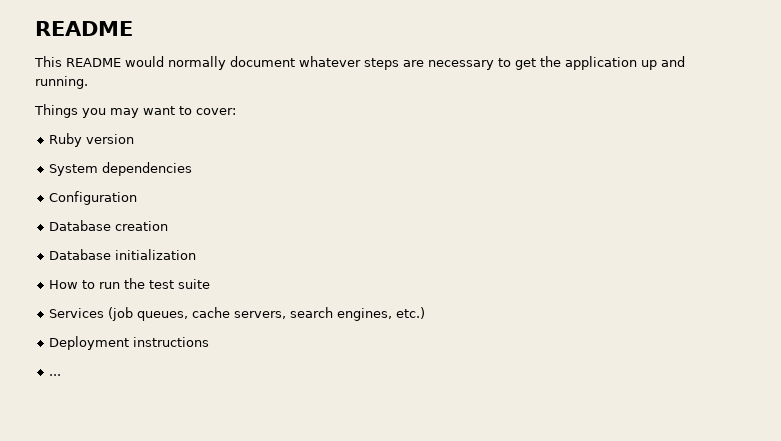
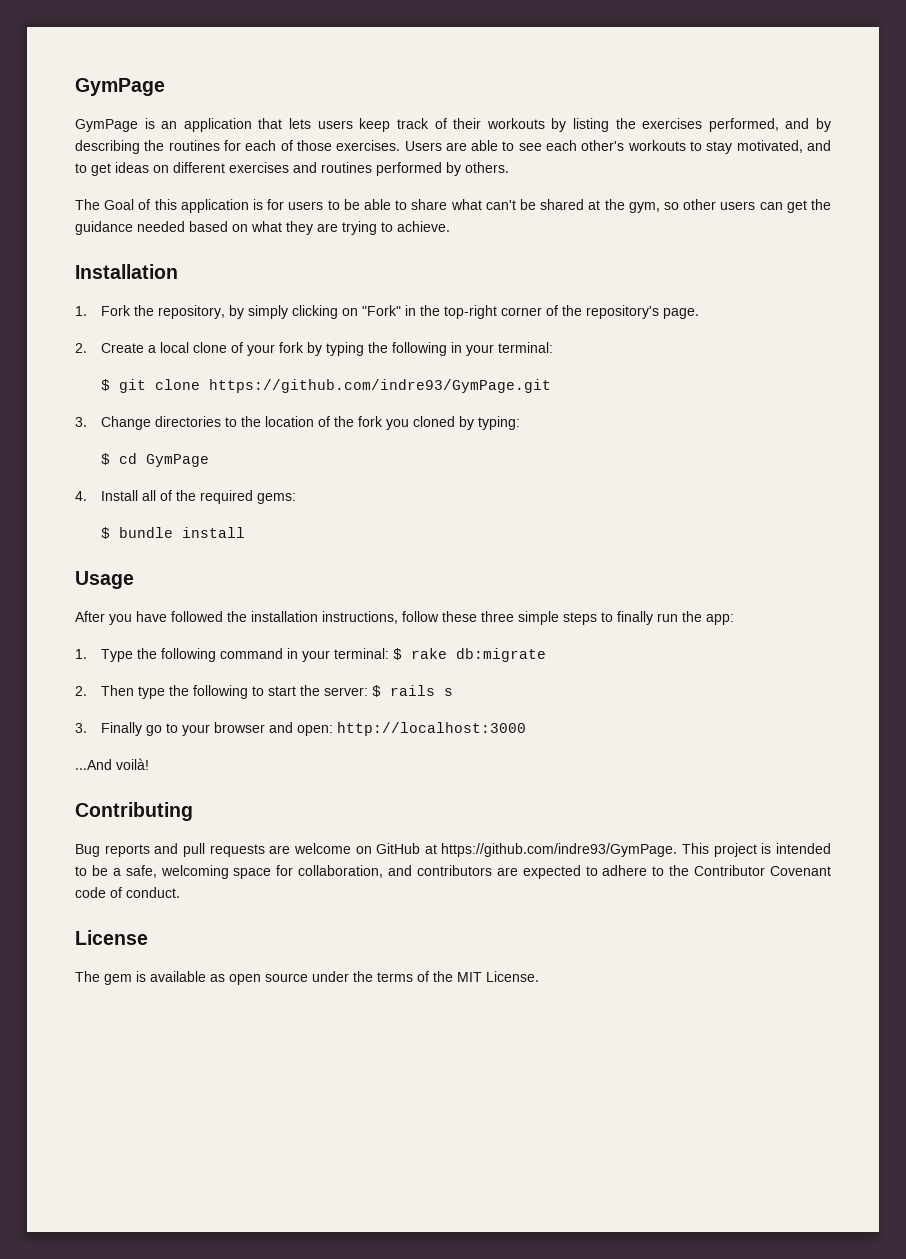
[35,21,133,36] [34,56,685,70] [35,76,88,89] [34,104,236,118] [49,133,135,147] [49,162,193,176] [49,191,138,205] [49,220,169,231] [49,249,197,260] [49,278,211,289] [49,307,426,321] [49,336,210,350] [49,374,62,376] README // This README would normally document whatever steps are necessary to get the application up and running. // Things you may want to cover: // Ruby version // System dependencies // Configuration // Database creation // Database initialization // How to run the test suite // Services (job queues, cache servers, search engines, etc.) // Deployment instructions // ... -> [75,78,165,96] [75,118,831,132] [75,140,831,154] [75,162,509,176] [75,199,832,213] [75,221,450,235] [75,264,178,279] [75,305,699,319] [75,342,553,356] [100,379,551,393] [75,416,520,430] [100,453,209,467] [75,490,296,504] [100,527,245,539] [75,571,134,589] [75,611,734,625] [75,648,546,662] [75,685,453,699] [75,722,526,736] [75,758,149,770] [75,802,193,821] [75,843,831,857] [75,865,831,879] [75,887,180,898] [75,930,148,945] [75,971,539,985] GymPage // GymPage is an application that lets users keep track of their workouts by listing the exercises performed, and by describing the routines for each of those exercises. Users are able to see each other's workouts to stay motivated, and to get ideas on different exercises and routines performed by others. // The Goal of this application is for users to be able to share what can't be shared at the gym, so other users can get the guidance needed based on what they are trying to achieve. // Installation // 1. Fork the repository, by simply clicking on "Fork" in the top-right corner of the repository's page. // 2. Create a local clone of your fork by typing the following in your terminal: // $ git clone https://github.com/indre93/GymPage.git // 3. Change directories to the location of the fork you cloned by typing: // $ cd GymPage // 4. Install all of the required gems: // $ bundle install // Usage // After you have followed the installation instructions, follow these three simple steps to finally run the app: // 1. Type the following command in your terminal: $ rake db:migrate // 2. Then type the following to start the server: $ rails s // 3. Finally go to your browser and open: http://localhost:3000 // ...And voilà! // Contributing // Bug reports and pull requests are welcome on GitHub at https://github.com/indre93/GymPage. This project is intended to be a safe, welcoming space for collaboration, and contributors are expected to adhere to the Contributor Covenant code of conduct. // License // The gem is available as open source under the terms of the MIT License.

